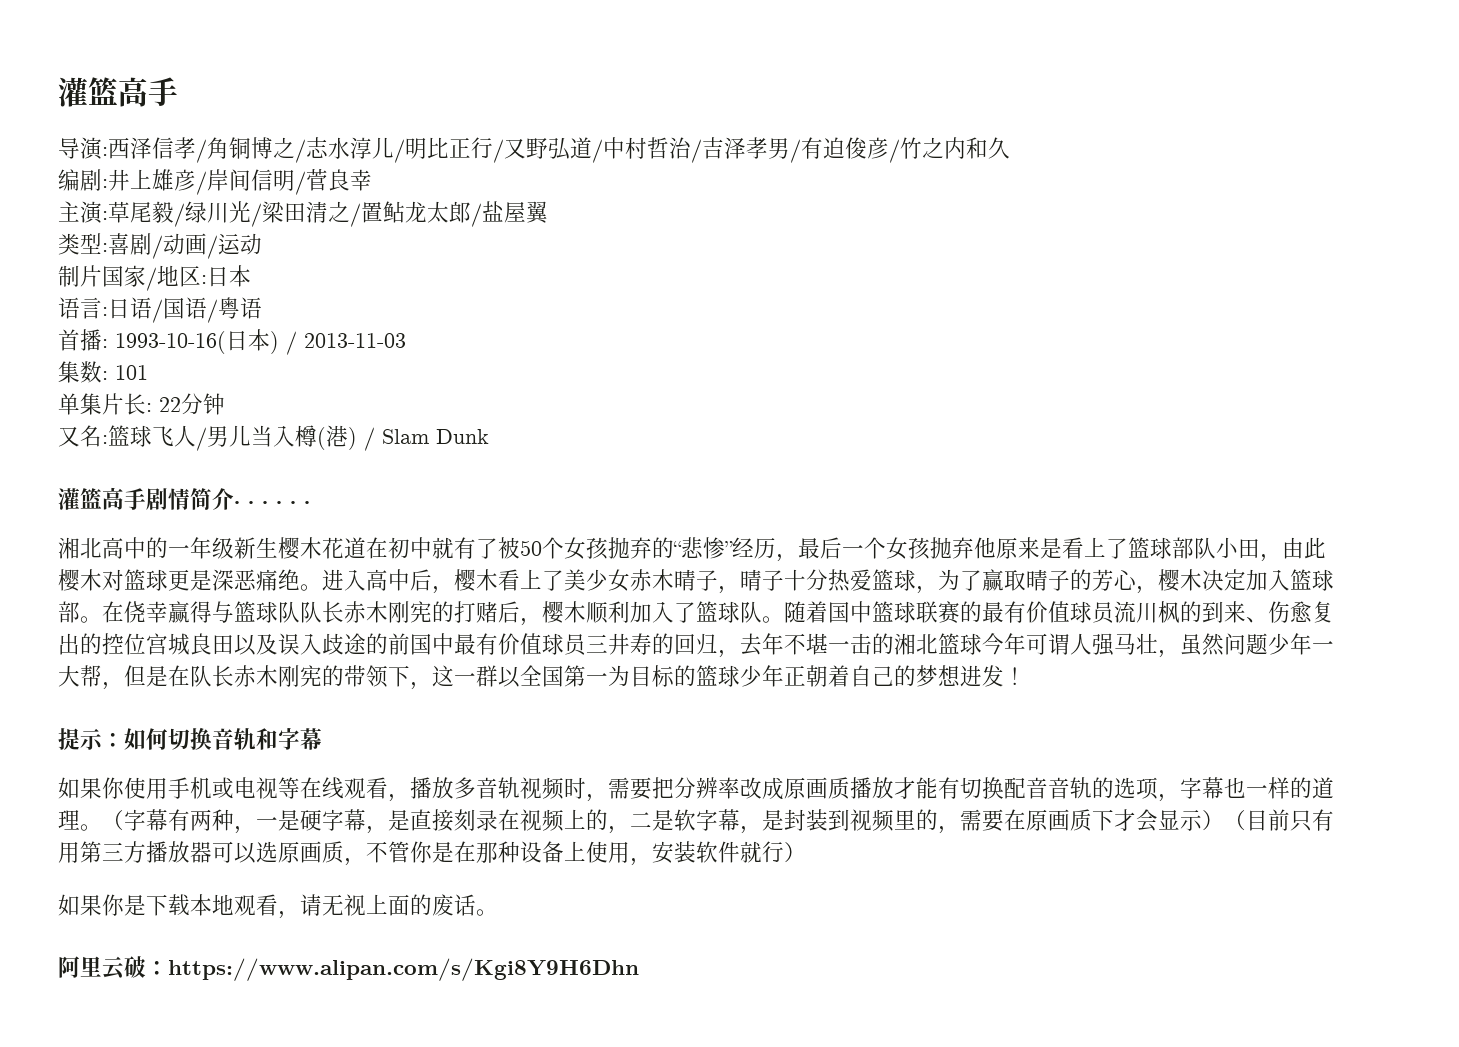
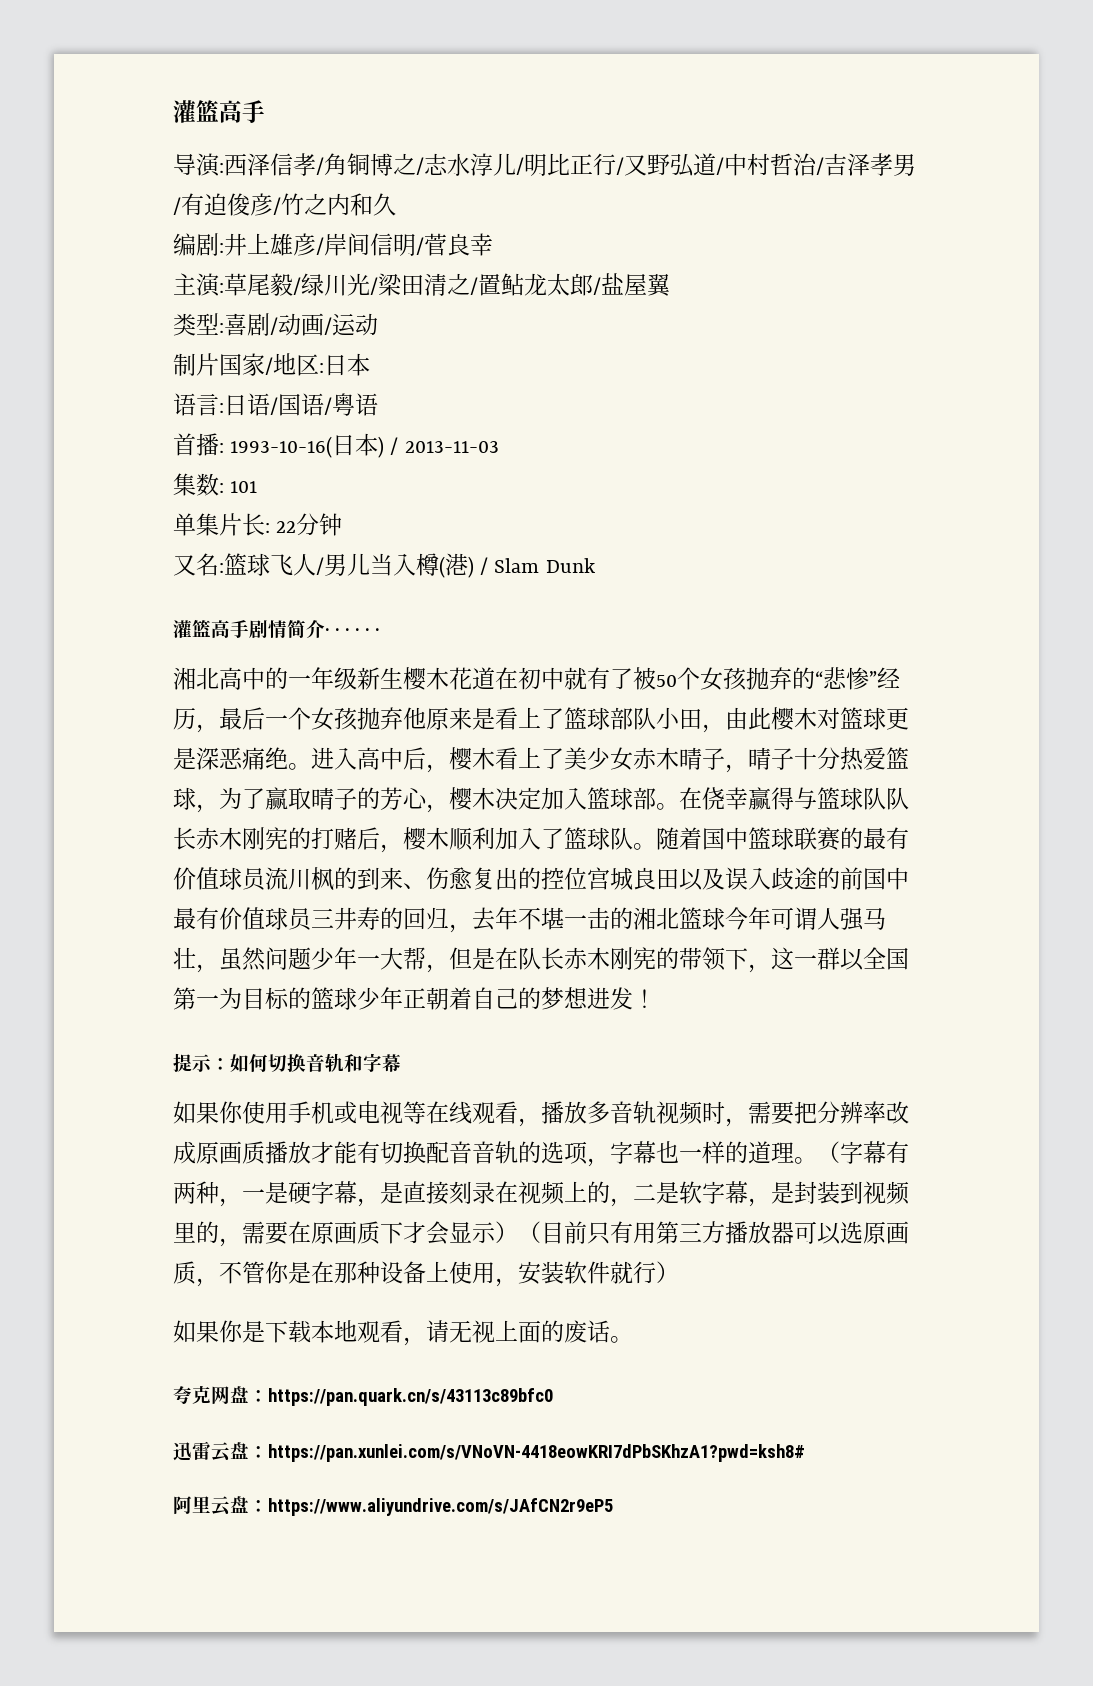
(498, 912) none -> [173,1386,553,1406] [173,1441,805,1462] // 夸克网盘：https://pan.quark.cn/s/43113c89bfc0 // 迅雷云盘：https://pan.xunlei.com/s/VNoVN-4418eowKRI7dPbSKhzA1?pwd=ksh8#
[124,956,639,981] 破：https://www.alipan.com/s/Kgi8Y9H6Dhn -> [230,1496,613,1516] 盘：https://www.aliyundrive.com/s/JAfCN2r9eP5

